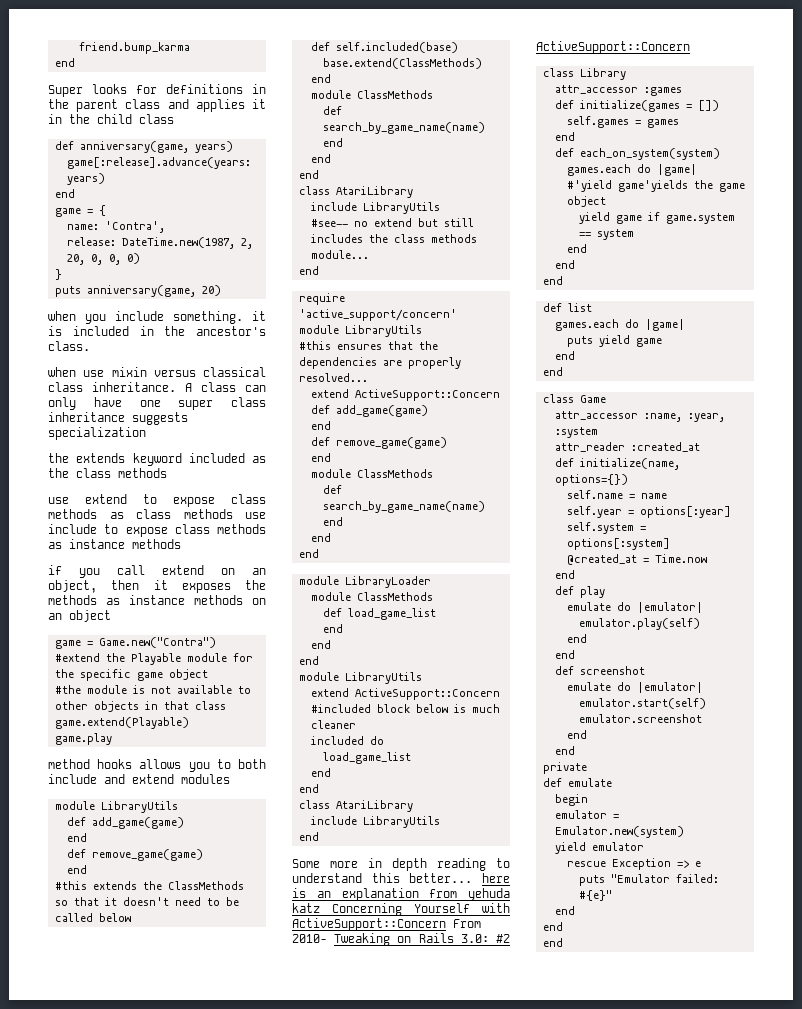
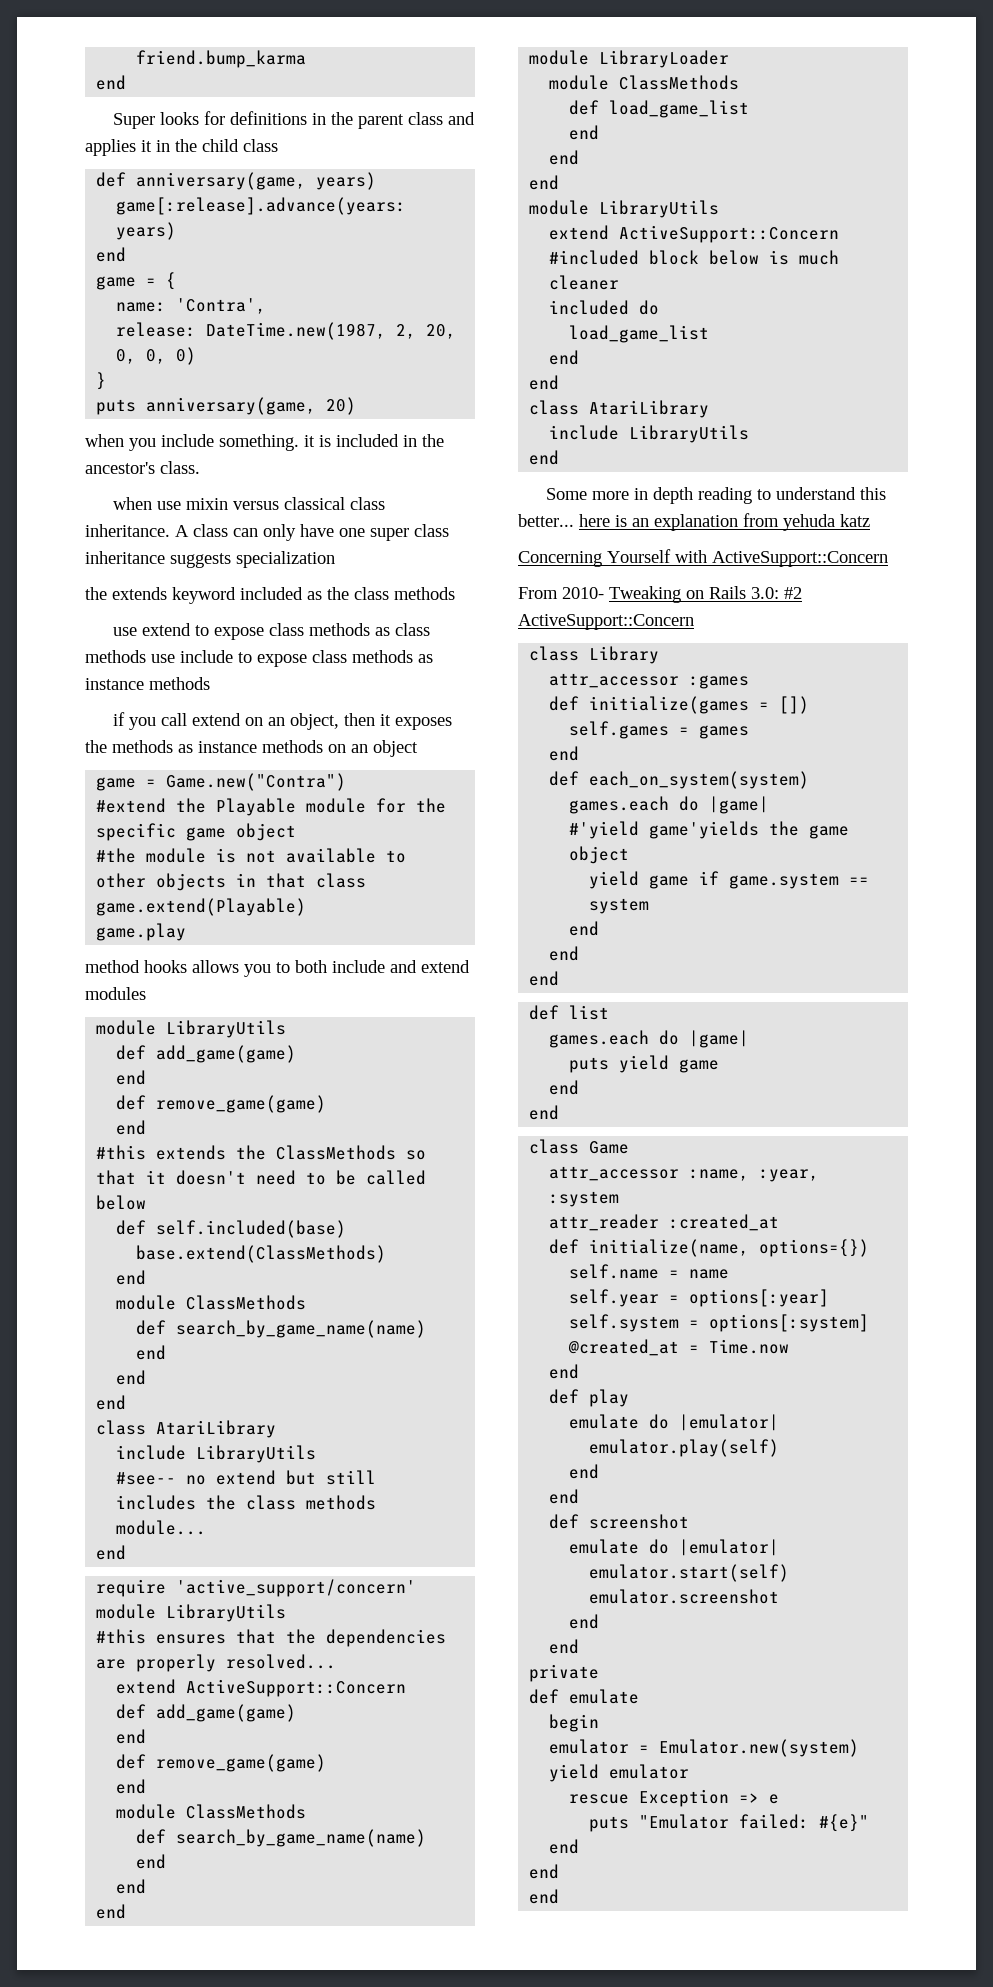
(320, 908) none -> (870, 520) //
(446, 924) none -> (888, 559) //

